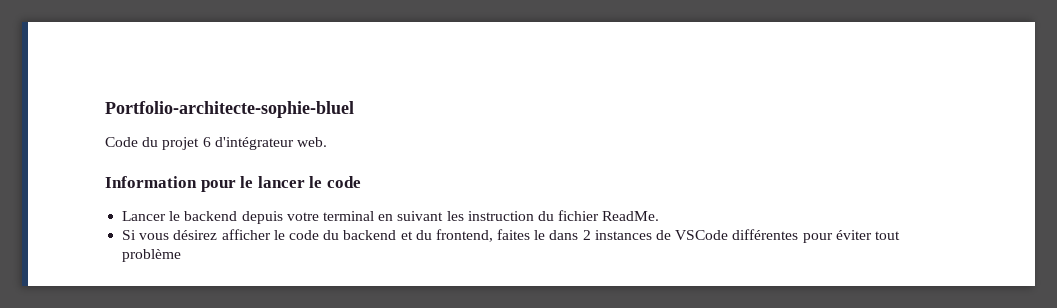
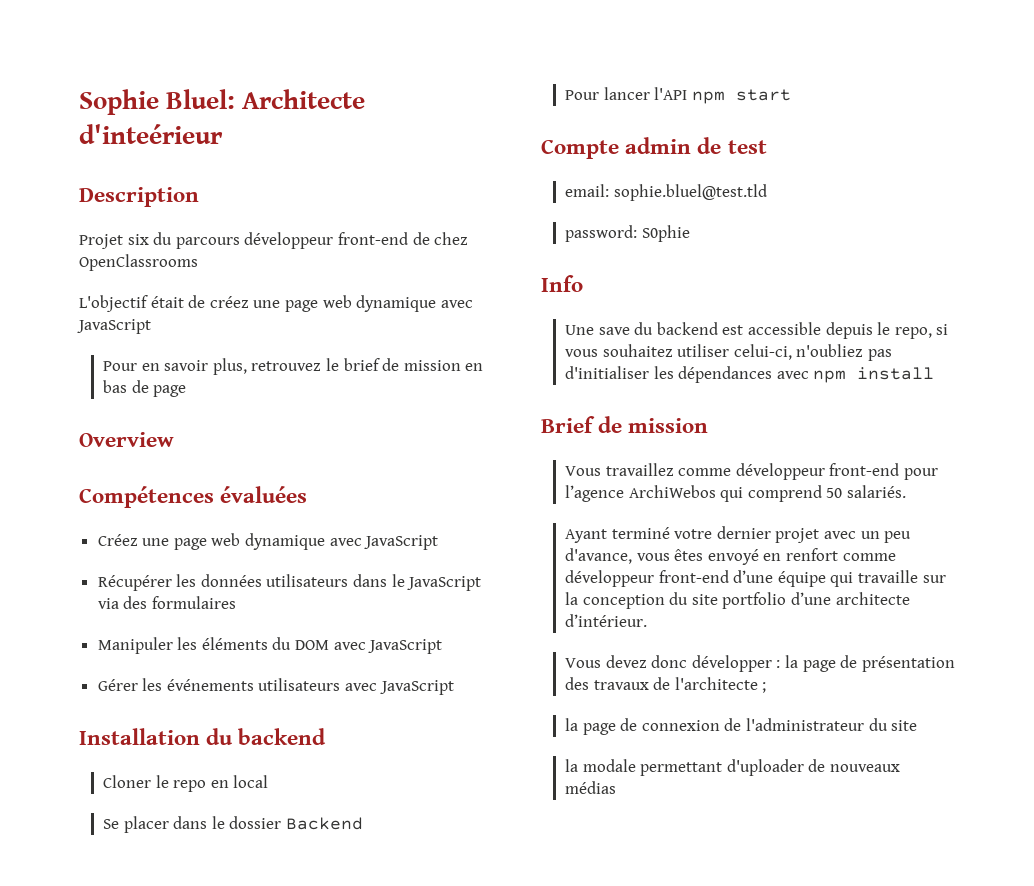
[105,101,354,118] [105,137,327,150] [105,176,361,192] [122,210,660,224] [122,229,900,243] [122,249,182,262] Portfolio-architecte-sophie-bluel // Code du projet 6 d'intégrateur web. // Information pour le lancer le code // Lancer le backend depuis votre terminal en suivant les instruction du fichier ReadMe. // Si vous désirez afficher le code du backend et du frontend, faites le dans 2 instances de VSCode différentes pour éviter tout problème -> [79,89,366,115] [79,124,223,144] [79,187,199,207] [79,232,469,249] [79,254,198,271] [79,295,473,312] [77,319,151,334] [102,358,484,375] [102,380,187,397] [79,432,174,447] [79,486,308,508] [97,533,439,550] [97,574,482,591] [97,596,236,609] [97,637,443,654] [97,678,454,695] [79,728,327,745] [102,775,269,792] [102,816,363,833] [564,87,791,104] [541,137,767,159] [564,184,767,201] [564,225,690,242] [541,275,583,292] [564,322,949,339] [564,344,892,361] [564,366,935,383] [541,416,709,433] [564,463,938,480] [564,485,906,502] [564,526,912,543] [564,548,896,565] [564,570,946,587] [564,592,910,609] [564,614,647,627] [564,655,955,672] [564,677,767,693] [564,718,918,735] [564,759,900,776] [564,781,616,794] Sophie Bluel: Architecte d'inteérieur // Description // Projet six du parcours développeur front-end de chez OpenClassrooms // L'objectif était de créez une page web dynamique avec JavaScript // Pour en savoir plus, retrouvez le brief de mission en bas de page // Overview // Compétences évaluées // Créez une page web dynamique avec JavaScript // Récupérer les données utilisateurs dans le JavaScript via des formulaires // Manipuler les éléments du DOM avec JavaScript // Gérer les événements utilisateurs avec JavaScript // Installation du backend // Cloner le repo en local // Se placer dans le dossier Backend // Pour lancer l'API npm start // Compte admin de test // email: sophie.bluel@test.tld // password: S0phie // Info // Une save du backend est accessible depuis le repo, si vous souhaitez utiliser celui-ci, n'oubliez pas d'initialiser les dépendances avec npm install // Brief de mission // Vous travaillez comme développeur front-end pour l’agence ArchiWebos qui comprend 50 salariés. // Ayant terminé votre dernier projet avec un peu d'avance, vous êtes envoyé en renfort comme développeur front-end d’une équipe qui travaille sur la conception du site portfolio d’une architecte d’intérieur. // Vous devez donc développer : la page de présentation des travaux de l'architecte ; // la page de connexion de l'administrateur du site // la modale permettant d'uploader de nouveaux médias

